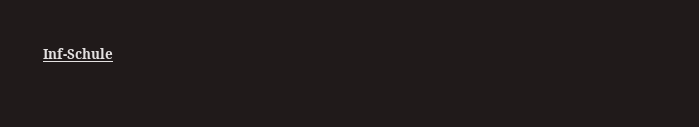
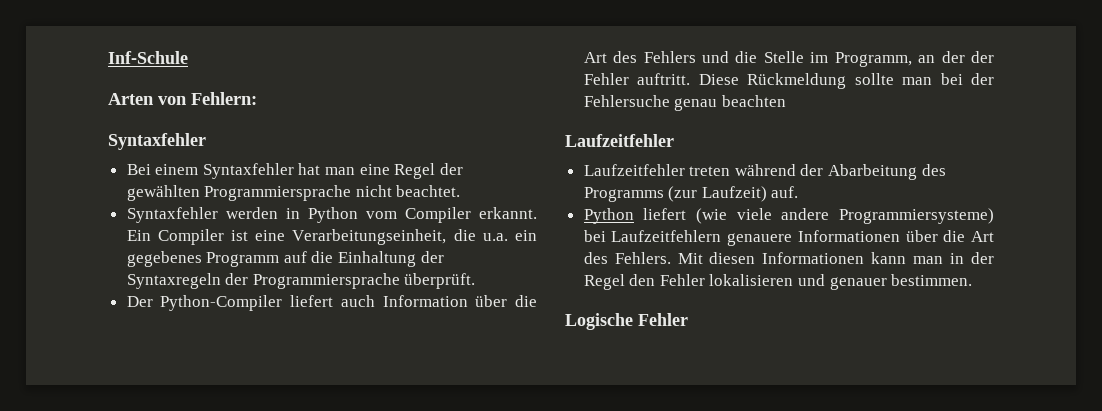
(113, 53) none -> [108,92,257,105] [108,133,206,150] [126,163,463,179] [126,185,461,201] [126,207,537,223] [126,229,538,245] [126,251,444,267] [126,273,476,289] [126,295,537,311] [583,51,994,67] [583,73,994,89] [583,95,786,111] [565,134,674,147] [583,164,946,180] [583,186,799,202] [583,208,994,224] [583,230,994,246] [583,252,994,264] [583,274,973,290] [565,313,688,330] // Arten von Fehlern: // Syntaxfehler // Bei einem Syntaxfehler hat man eine Regel der gewählten Programmiersprache nicht beachtet. // Syntaxfehler werden in Python vom Compiler erkannt. Ein Compiler ist eine Verarbeitungseinheit, die u.a. ein gegebenes Programm auf die Einhaltung der Syntaxregeln der Programmiersprache überprüft. // Der Python-Compiler liefert auch Information über die Art des Fehlers und die Stelle im Programm, an der der Fehler auftritt. Diese Rückmeldung sollte man bei der Fehlersuche genau beachten // Laufzeitfehler // Laufzeitfehler treten während der Abarbeitung des Programms (zur Laufzeit) auf. // Python liefert (wie viele andere Programmiersysteme) bei Laufzeitfehlern genauere Informationen über die Art des Fehlers. Mit diesen Informationen kann man in der Regel den Fehler lokalisieren und genauer bestimmen. // Logische Fehler

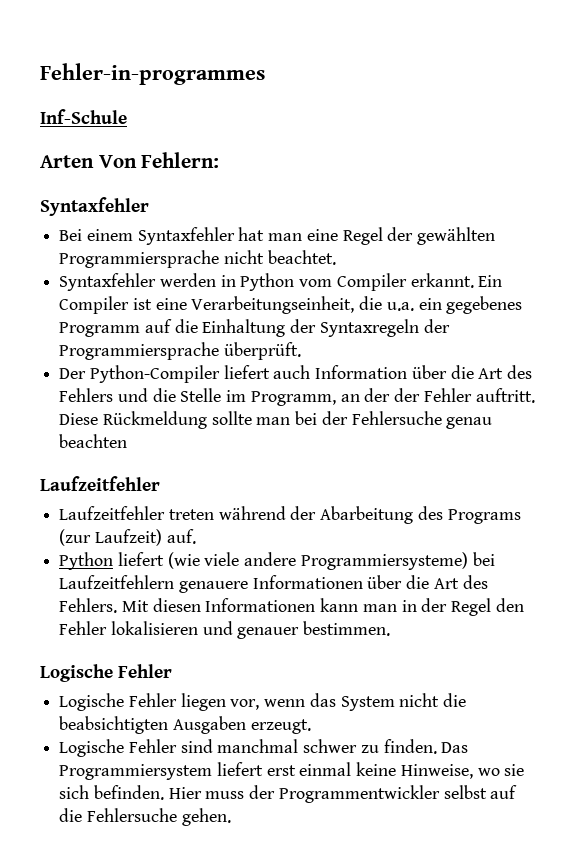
(108, 57) none -> [40,63,265,85] Fehler-in-programmes //
[158,96,187,105] von -> [98,155,137,168] Von
[583,187,664,202] Programms -> [447,509,521,524] Programs
(688, 319) none -> [59,693,467,711] [59,716,311,734] [59,739,469,757] [59,762,525,780] [59,785,518,803] [59,808,231,826] // Logische Fehler liegen vor, wenn das System nicht die beabsichtigten Ausgaben erzeugt. // Logische Fehler sind manchmal schwer zu finden. Das Programmiersystem liefert erst einmal keine Hinweise, wo sie sich befinden. Hier muss der Programmentwickler selbst auf die Fehlersuche gehen.

